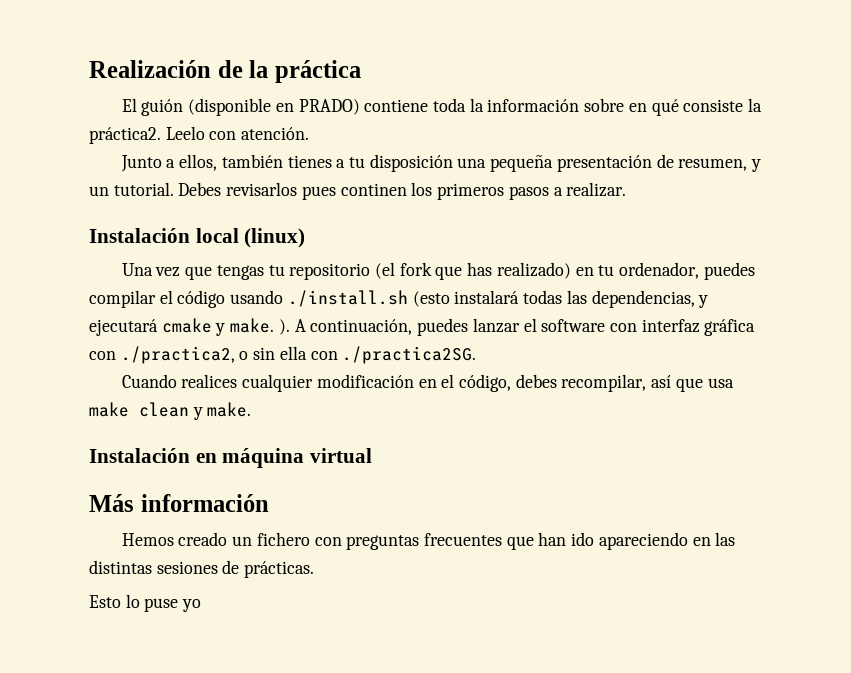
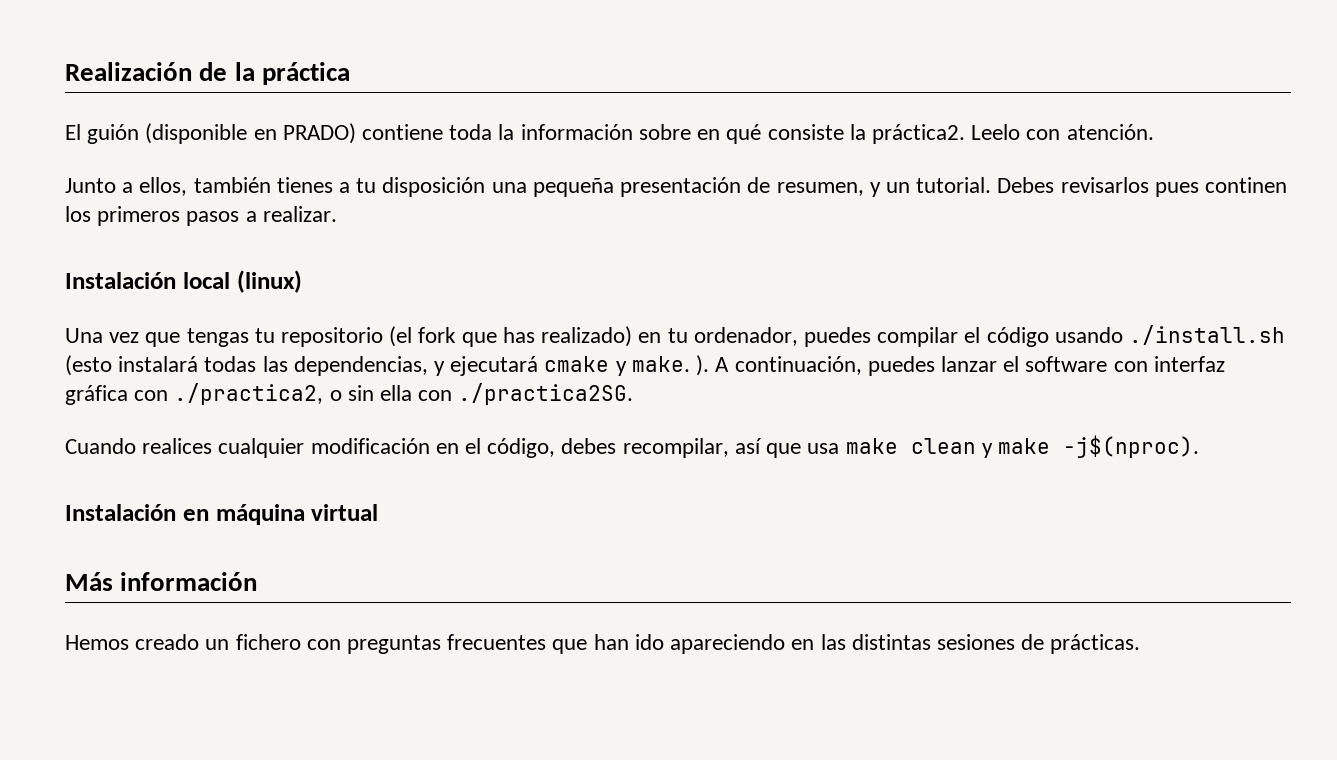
[207,402,252,417] make. -> [997,435,1199,458] make -j$(nproc).
[89,594,202,612] // Esto lo puse yo -> (1141, 644) none

